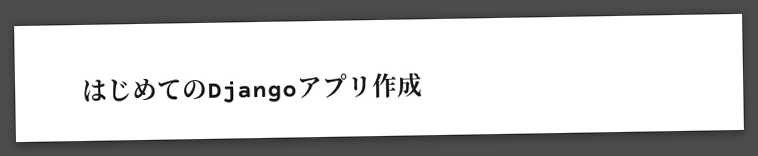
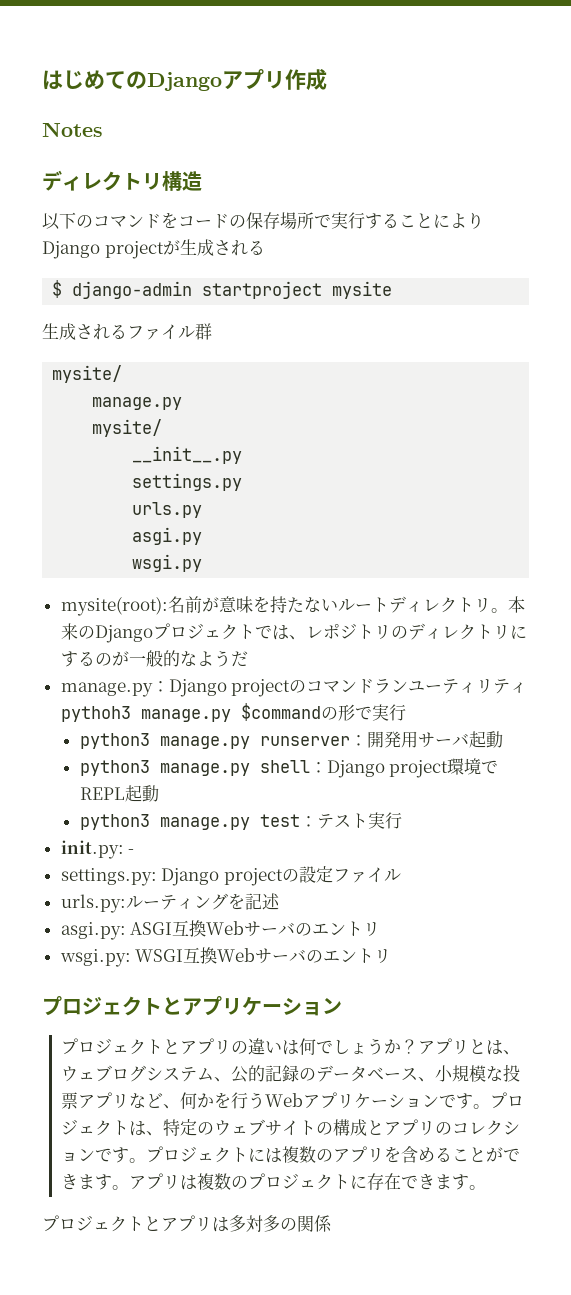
(423, 85) none -> [42,122,103,137] [42,170,202,191] [42,212,484,230] [42,239,265,259] [52,280,393,299] [42,323,212,340] [52,365,123,383] [92,397,183,410] [92,419,163,437] [132,446,243,464] [132,473,243,491] [132,502,203,518] [132,527,203,545] [132,554,203,572] [60,596,525,616] [60,623,527,643] [60,650,248,667] [60,679,528,697] [60,703,406,722] [79,731,503,749] [79,758,499,778] [79,785,159,802] [79,812,402,830] [60,840,135,859] [60,866,401,886] [60,893,280,913] [60,920,381,940] [59,947,392,967] [42,996,342,1016] [61,1038,521,1055] [61,1064,521,1083] [61,1092,525,1109] [61,1119,521,1137] [61,1146,521,1163] [61,1173,487,1190] [42,1215,332,1232] // Notes // ディレクトリ構造 // 以下のコマンドをコードの保存場所で実行することによりDjango projectが生成される // $ django-admin startproject mysite // 生成されるファイル群 // mysite/ // manage.py // mysite/ // __init__.py // settings.py // urls.py // asgi.py // wsgi.py // mysite(root):名前が意味を持たないルートディレクトリ。本来のDjangoプロジェクトでは、レポジトリのディレクトリにするのが一般的なようだ // manage.py：Django projectのコマンドランユーティリティpythoh3 manage.py $commandの形で実行 // python3 manage.py runserver：開発用サーバ起動 // python3 manage.py shell：Django project環境でREPL起動 // python3 manage.py test：テスト実行 // init.py: - // settings.py: Django projectの設定ファイル // urls.py:ルーティングを記述 // asgi.py: ASGI互換Webサーバのエントリ // wsgi.py: WSGI互換Webサーバのエントリ // プロジェクトとアプリケーション // プロジェクトとアプリの違いは何でしょうか？アプリとは、ウェブログシステム、公的記録のデータベース、小規模な投票アプリなど、何かを行うWebアプリケーションです。プロジェクトは、特定のウェブサイトの構成とアプリのコレクションです。プロジェクトには複数のアプリを含めることができます。アプリは複数のプロジェクトに存在できます。 // プロジェクトとアプリは多対多の関係

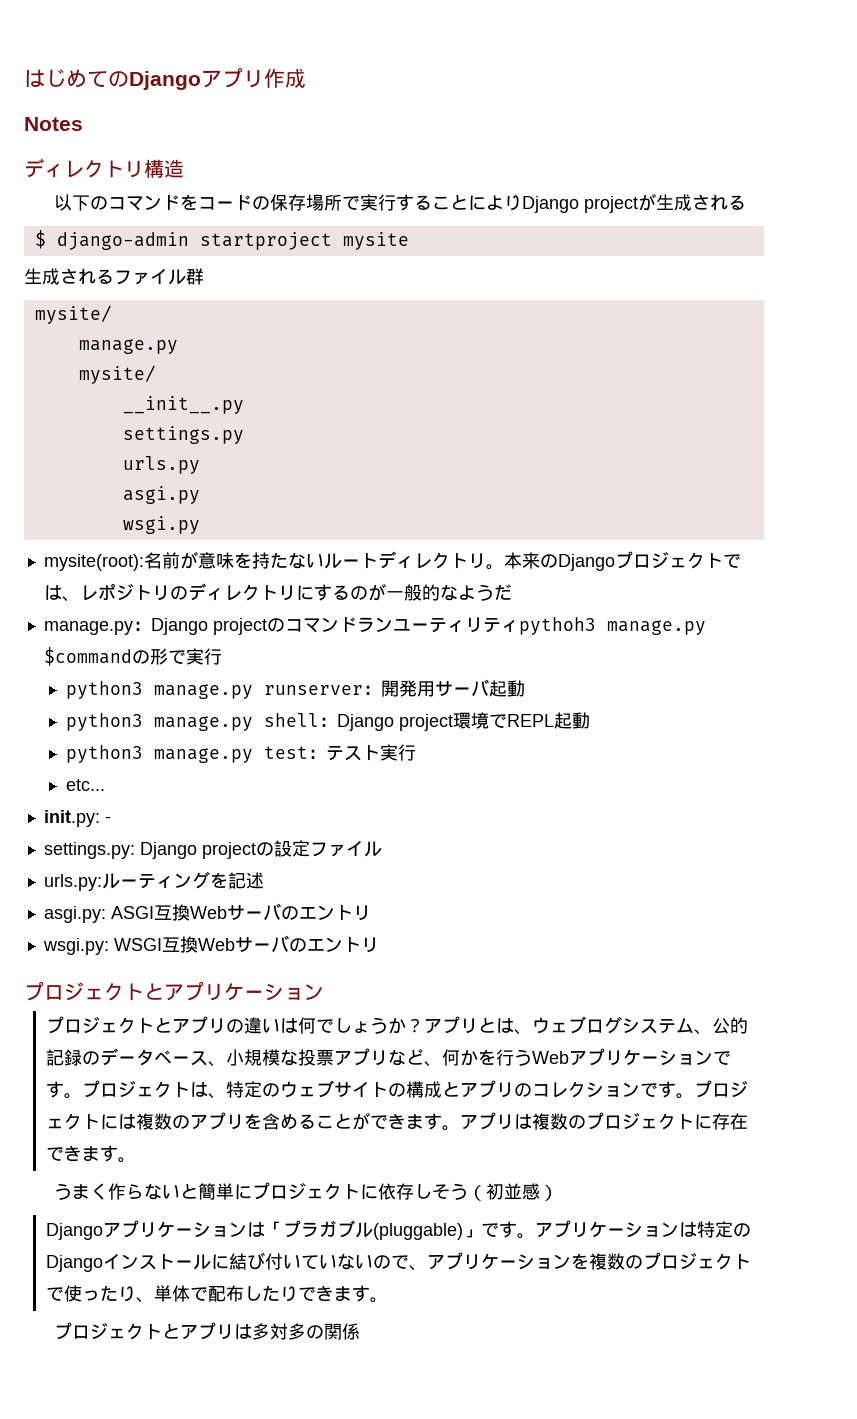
(402, 820) none -> [65,779,105,791] // etc...
(487, 1187) none -> [53,1182,558,1201] [45,1220,751,1240] [45,1252,751,1272] [45,1285,388,1303] // うまく作らないと簡単にプロジェクトに依存しそう（初並感） // Djangoアプリケーションは「プラガブル(pluggable)」です。アプリケーションは特定のDjangoインストールに結び付いていないので、アプリケーションを複数のプロジェクトで使ったり、単体で配布したりできます。

